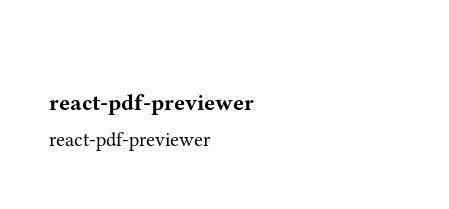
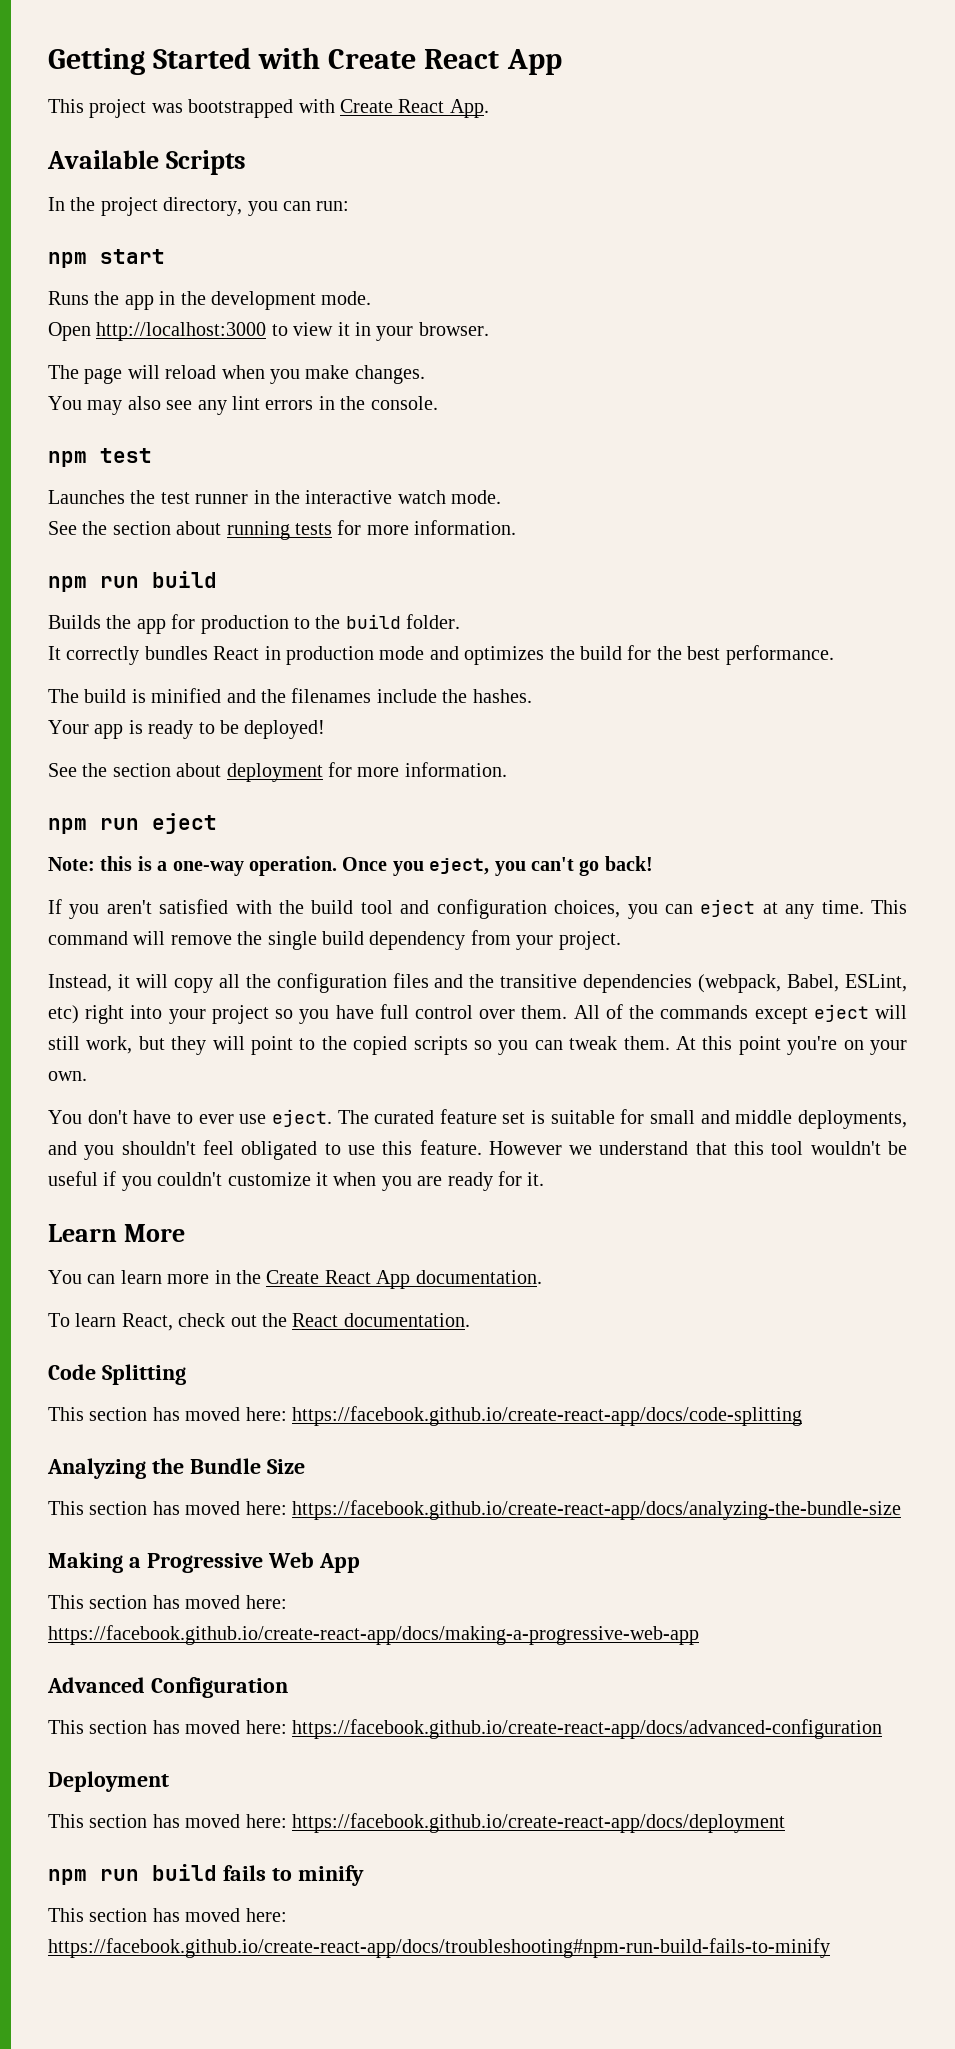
[49,94,254,115] [49,132,211,151] react-pdf-previewer // react-pdf-previewer -> [48,47,562,75] [48,99,489,118] [47,150,246,175] [48,197,350,216] [48,249,165,268] [48,291,372,310] [48,322,489,341] [48,365,425,384] [48,396,438,415] [48,448,152,467] [48,490,502,504] [48,520,517,540] [48,571,217,592] [48,614,461,634] [48,645,834,665] [48,688,532,703] [48,720,326,739] [48,762,507,782] [48,813,217,834] [48,856,653,876] [48,899,907,919] [48,930,621,950] [48,973,908,993] [48,1004,907,1024] [48,1036,907,1055] [48,1071,87,1081] [48,1109,907,1129] [48,1140,907,1160] [48,1171,545,1191] [48,1224,185,1242] [48,1270,542,1289] [48,1313,470,1331] [48,1364,186,1385] [48,1406,802,1426] [47,1458,305,1479] [48,1500,901,1520] [48,1552,360,1573] [48,1595,287,1609] [48,1625,699,1645] [47,1677,288,1698] [48,1719,882,1739] [48,1771,169,1792] [48,1813,785,1833] [48,1864,364,1886] [48,1908,287,1922] [48,1938,830,1958] Getting Started with Create React App // This project was bootstrapped with Create React App. // Available Scripts // In the project directory, you can run: // npm start // Runs the app in the development mode. // Open http://localhost:3000 to view it in your browser. // The page will reload when you make changes. // You may also see any lint errors in the console. // npm test // Launches the test runner in the interactive watch mode. // See the section about running tests for more information. // npm run build // Builds the app for production to the build folder. // It correctly bundles React in production mode and optimizes the build for the best performance. // The build is minified and the filenames include the hashes. // Your app is ready to be deployed! // See the section about deployment for more information. // npm run eject // Note: this is a one-way operation. Once you eject, you can't go back! // If you aren't satisfied with the build tool and configuration choices, you can eject at any time. This command will remove the single build dependency from your project. // Instead, it will copy all the configuration files and the transitive dependencies (webpack, Babel, ESLint, etc) right into your project so you have full control over them. All of the commands except eject will still work, but they will point to the copied scripts so you can tweak them. At this point you're on your own. // You don't have to ever use eject. The curated feature set is suitable for small and middle deployments, and you shouldn't feel obligated to use this feature. However we understand that this tool wouldn't be useful if you couldn't customize it when you are ready for it. // Learn More // You can learn more in the Create React App documentation. // To learn React, check out the React documentation. // Code Splitting // This section has moved here: https://facebook.github.io/create-react-app/docs/code-splitting // Analyzing the Bundle Size // This section has moved here: https://facebook.github.io/create-react-app/docs/analyzing-the-bundle-size // Making a Progressive Web App // This section has moved here: https://facebook.github.io/create-react-app/docs/making-a-progressive-web-app // Advanced Configuration // This section has moved here: https://facebook.github.io/create-react-app/docs/advanced-configuration // Deployment // This section has moved here: https://facebook.github.io/create-react-app/docs/deployment // npm run build fails to minify // This section has moved here: https://facebook.github.io/create-react-app/docs/troubleshooting#npm-run-build-fails-to-minify

